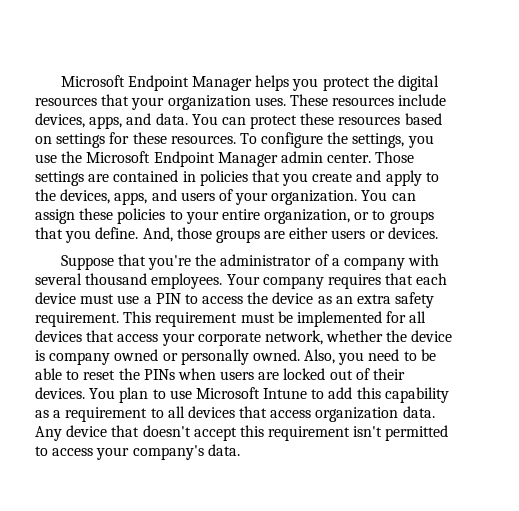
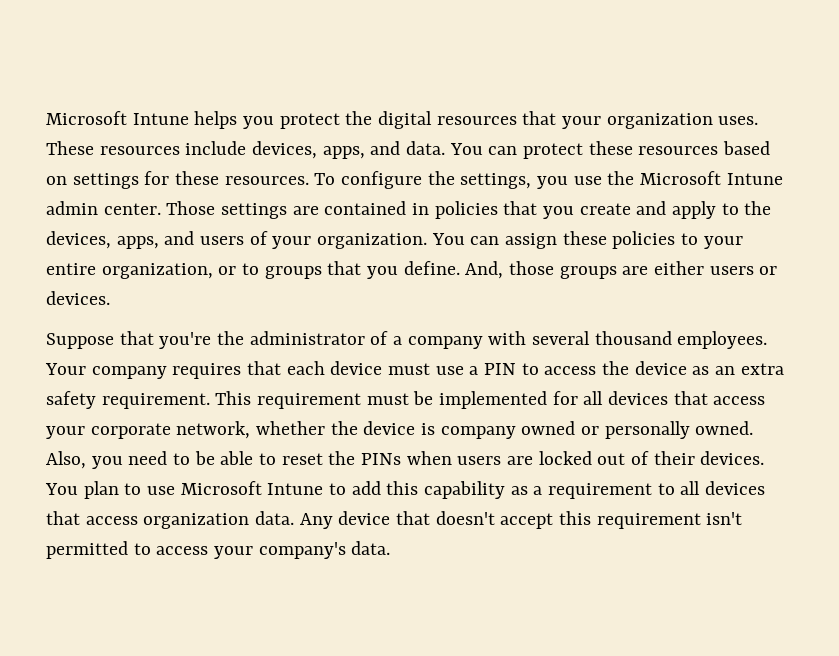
[60,75,253,91] Microsoft Endpoint Manager -> [46,111,189,125] Microsoft Intune
[153,151,278,167] Endpoint Manager -> [726,173,783,185] Intune

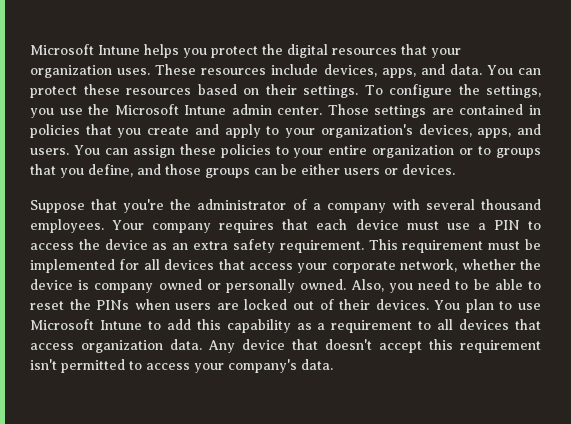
[72,171,309,189] settings for these resources. -> [265,84,359,98] their settings.
[744,201,772,215] [46,231,428,249] the devices, apps, and users of your organization. -> [285,124,541,138] [30,148,69,155] your organization's devices, apps, and users.
[101,263,213,279] organization, -> [372,145,455,158] organization
[403,261,649,279] define. And, those groups are -> [88,164,297,178] define, and those groups can be

